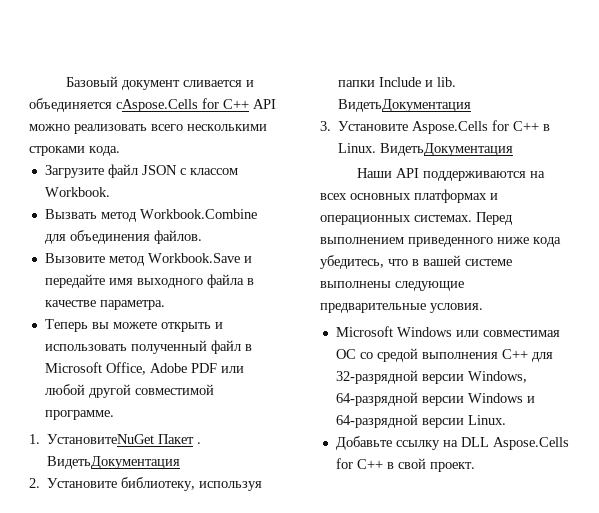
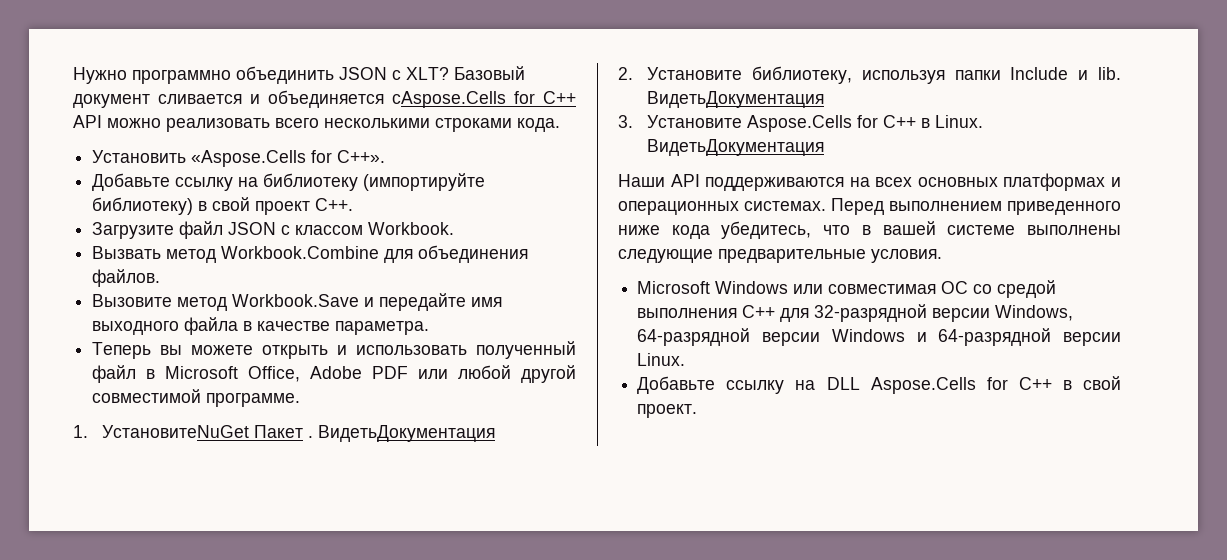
(65, 81) none -> [73,66,449,84] Нужно программно объединить JSON с XLT?
(120, 151) none -> [92,150,386,167] [92,173,486,191] [92,197,354,215] // Установить «Aspose.Cells for C++». // Добавьте ссылку на библиотеку (импортируйте библиотеку) в свой проект C++.

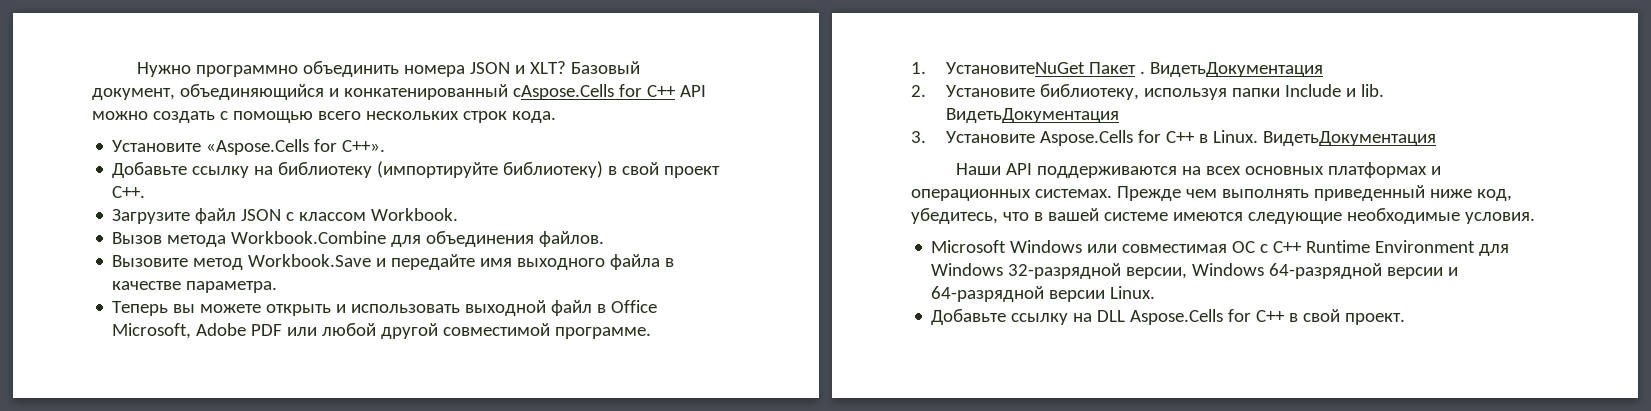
[339,66,525,80] [73,90,384,108] JSON с XLT? Базовый документ сливается и объединяется -> [404,61,641,77] [92,84,508,100] номера JSON и XLT? Базовый документ, объединяющийся и конкатенированный
[166,118,512,132] реализовать всего несколькими строками -> [152,111,507,123] создать с помощью всего нескольких строк
[92,150,187,163] Установить -> [112,140,202,152] Установите
[92,246,217,263] Вызвать метод -> [112,232,227,247] Вызов метода
[475,341,576,359] полученный -> [465,300,547,316] выходной
[165,366,301,382] Microsoft Office, -> [611,300,658,313] [112,323,192,339] Office Microsoft,
[831,198,1121,215] [618,225,710,239] Перед выполнением приведенного ниже кода -> [1116,185,1512,201] Прежде чем выполнять приведенный ниже код,
[1027,225,1121,235] [618,249,866,263] выполнены следующие предварительные -> [1172,208,1460,224] имеются следующие необходимые
[973,280,1057,298] [637,304,1074,322] [637,328,905,346] со средой выполнения C++ для 32-разрядной версии Windows, 64-разрядной версии Windows -> [1260,240,1510,256] [931,263,1444,279] с C++ Runtime Environment для Windows 32-разрядной версии, Windows 64-разрядной версии

